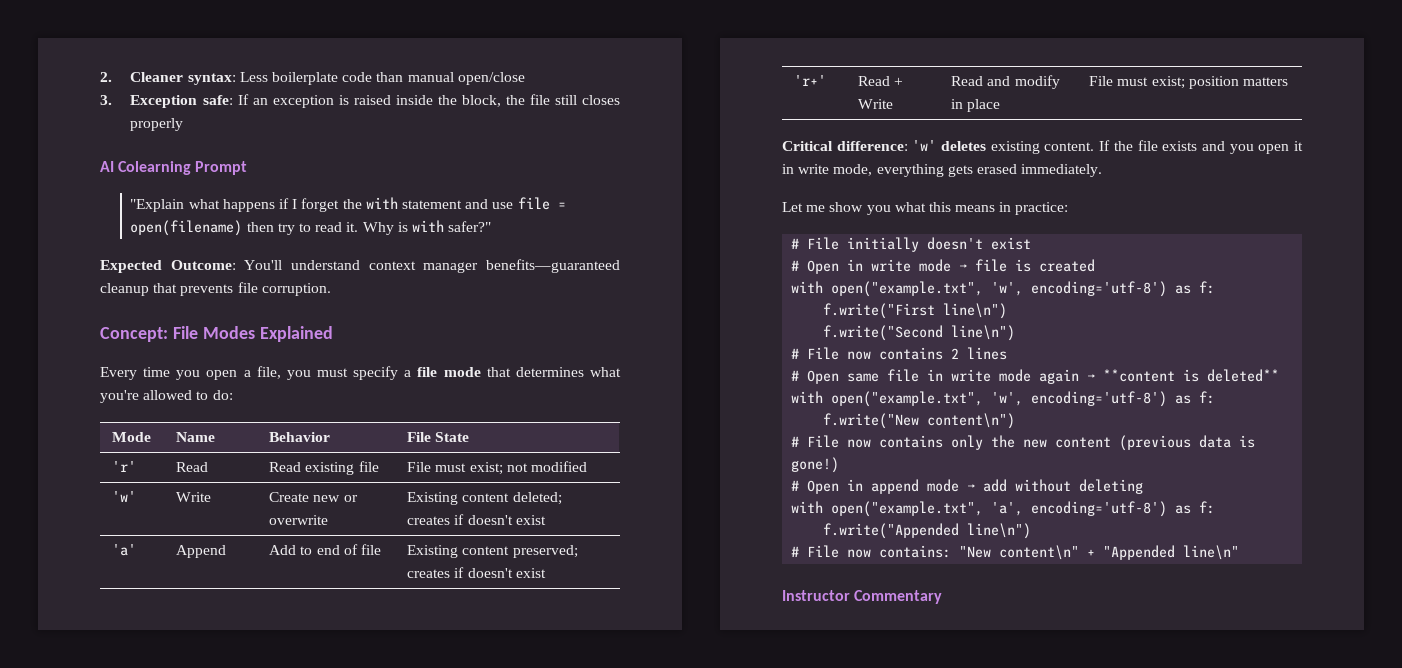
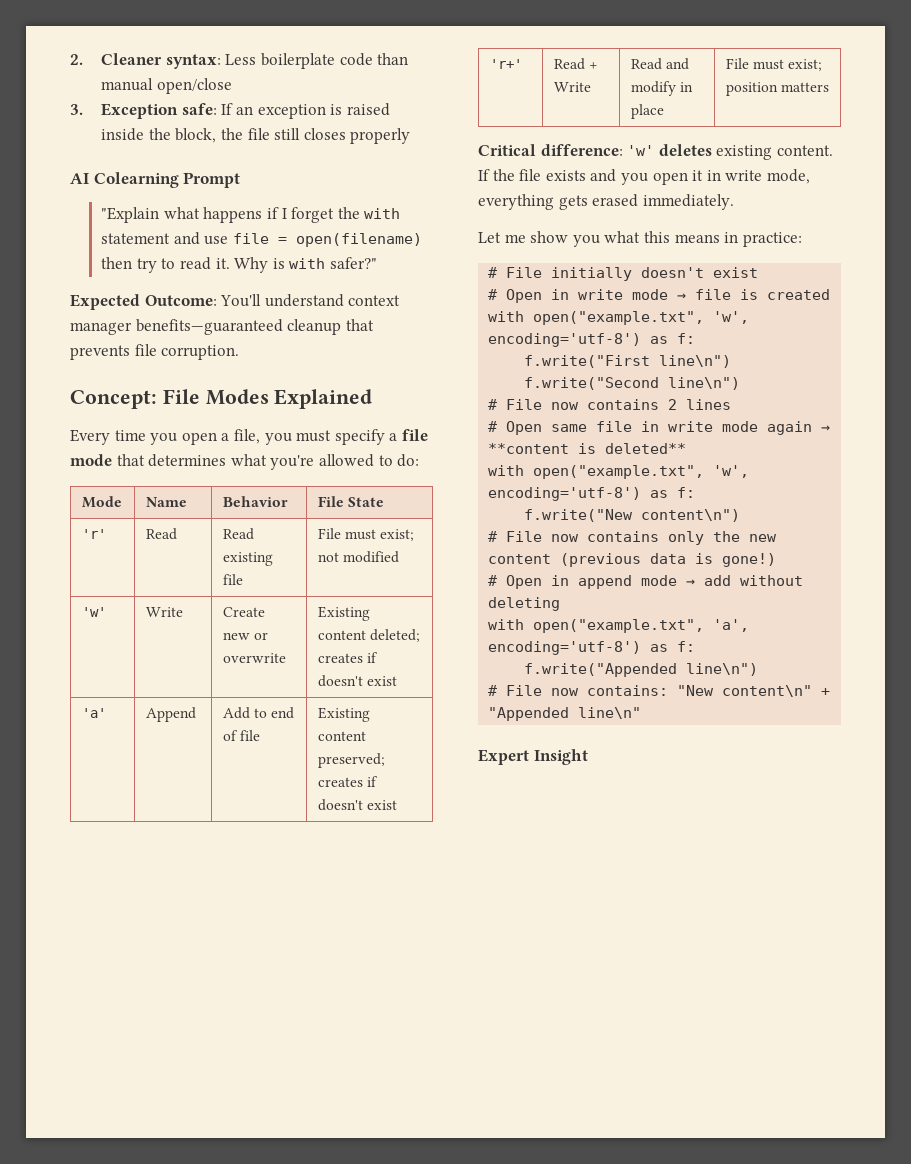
[782,590,943,604] Instructor Commentary -> [478,749,588,765] Expert Insight

